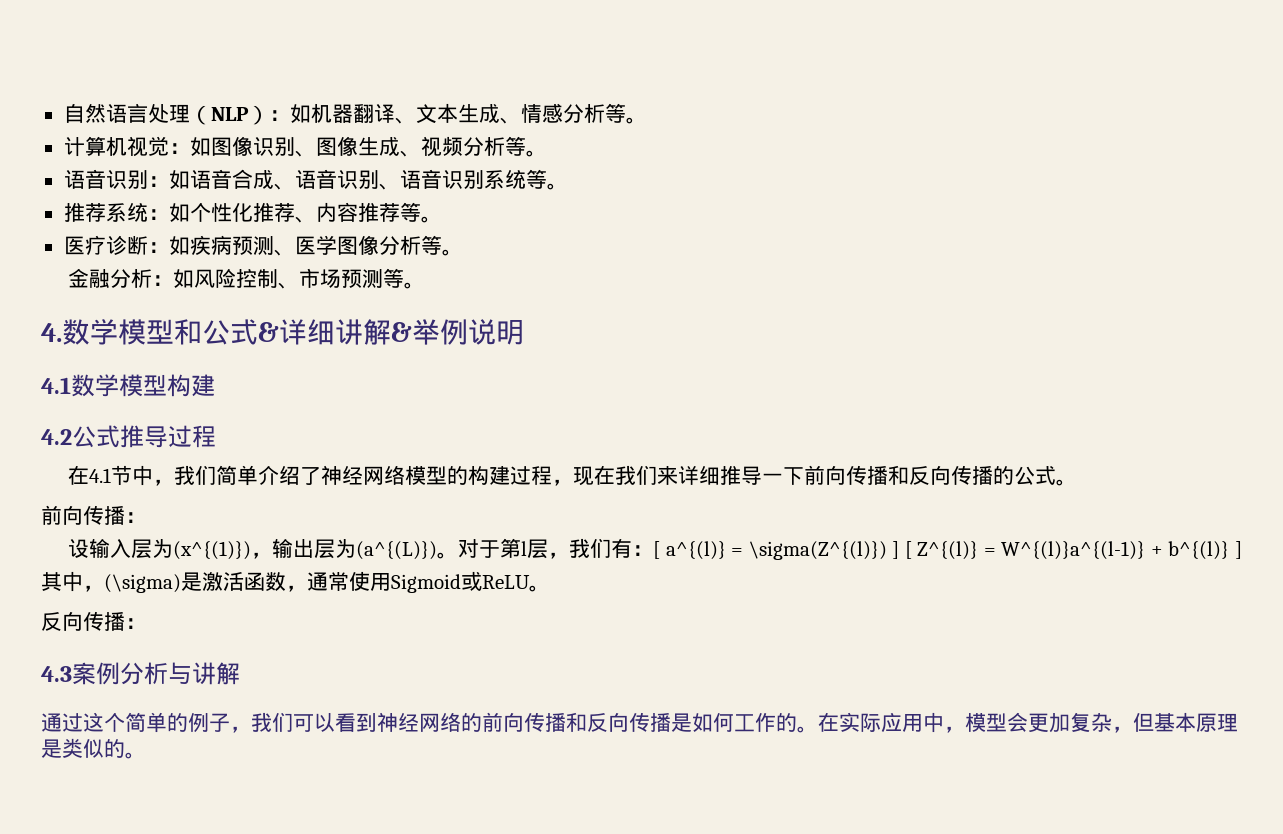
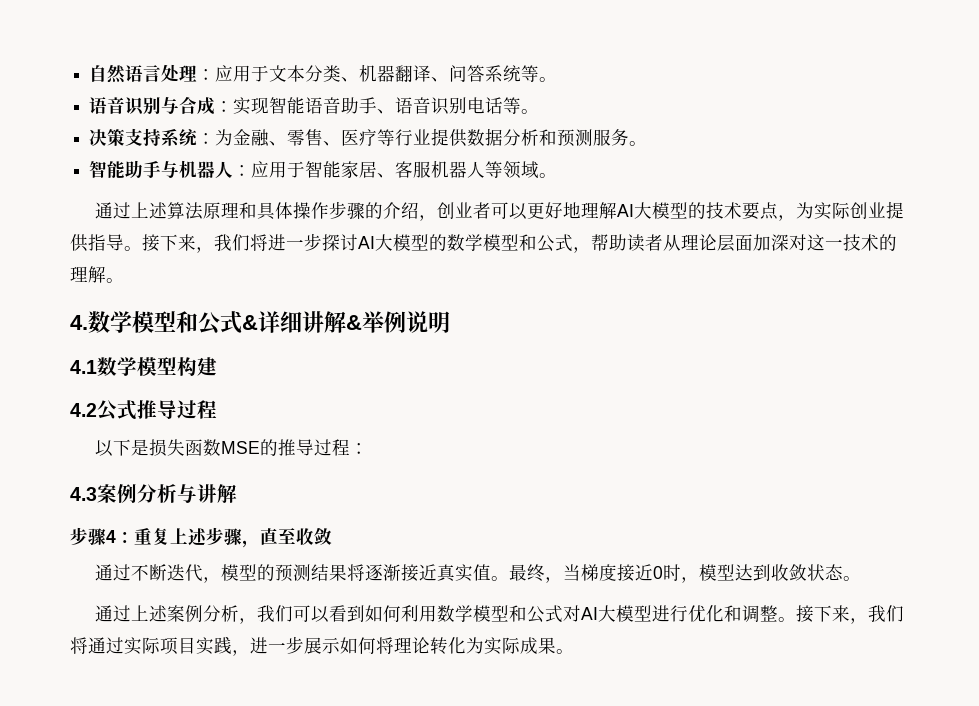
[189,103,647,125] [63,136,547,157] [63,169,568,190] [63,202,442,223] [63,235,463,256] [67,268,404,289] （NLP）：如机器翻译、文本生成、情感分析等。 // 计算机视觉：如图像识别、图像生成、视频分析等。 // 语音识别：如语音合成、语音识别、语音识别系统等。 // 推荐系统：如个性化推荐、内容推荐等。 // 医疗诊断：如疾病预测、医学图像分析等。 // 金融分析：如风险控制、市场预测等 -> [197,64,558,82] [89,96,540,116] [89,128,648,147] [89,160,558,179] [94,201,904,221] [70,233,897,253] [70,266,106,283] ：应用于文本分类、机器翻译、问答系统等。 // 语音识别与合成：实现智能语音助手、语音识别电话等。 // 决策支持系统：为金融、零售、医疗等行业提供数据分析和预测服务。 // 智能助手与机器人：应用于智能家居、客服机器人等领域。 // 通过上述算法原理和具体操作步骤的介绍，创业者可以更好地理解AI大模型的技术要点，为实际创业提供指导。接下来，我们将进一步探讨AI大模型的数学模型和公式，帮助读者从理论层面加深对这一技术的理解
[67,465,1077,486] [41,505,146,525] [67,538,1242,560] [41,571,550,593] [41,611,125,631] 在4.1节中，我们简单介绍了神经网络模型的构建过程，现在我们来详细推导一下前向传播和反向传播的公式。 // 前向传播： // 设输入层为(x^{(1)})，输出层为(a^{(L)})。对于第l层，我们有：[ a^{(l)} = \sigma(Z^{(l)}) ] [ Z^{(l)} = W^{(l)}a^{(l-1)} + b^{(l)} ]其中，(\sigma)是激活函数，通常使用Sigmoid或ReLU。 // 反向传播 -> [94,439,350,457] 以下是损失函数MSE的推导过程
[41,712,1238,733] [41,738,125,758] 通过这个简单的例子，我们可以看到神经网络的前向传播和反向传播是如何工作的。在实际应用中，模型会更加复杂，但基本原理是类似的 -> [70,527,332,548] [94,564,861,583] [94,605,904,624] [70,636,556,656] 步骤4：重复上述步骤，直至收敛 // 通过不断迭代，模型的预测结果将逐渐接近真实值。最终，当梯度接近0时，模型达到收敛状态。 // 通过上述案例分析，我们可以看到如何利用数学模型和公式对AI大模型进行优化和调整。接下来，我们将通过实际项目实践，进一步展示如何将理论转化为实际成果

